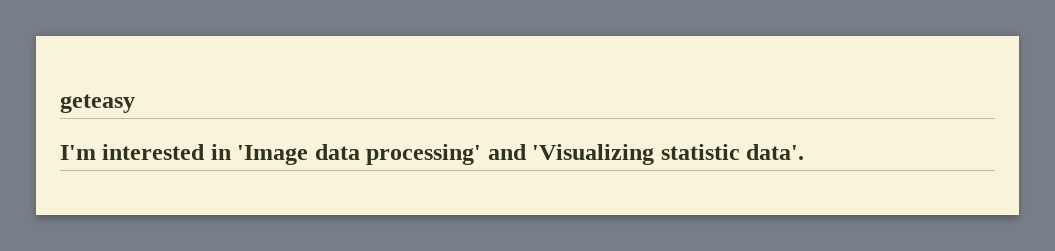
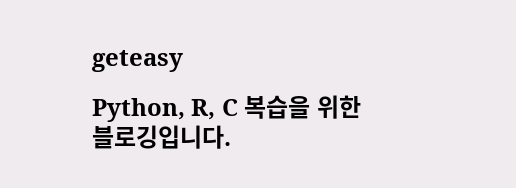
[60,144,805,165] I'm interested in 'Image data processing' and 'Visualizing statistic data'. -> [92,95,361,122] [92,125,231,149] Python, R, C 복습을 위한 블로깅입니다.

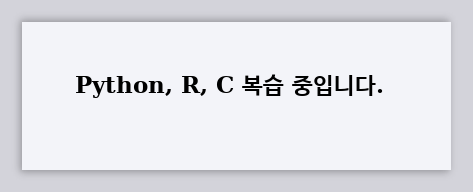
[92,50,183,72] geteasy // -> (75, 87) none
[244,95,361,119] [92,125,231,149] 복습을 위한 블로깅입니다. -> [242,74,384,96] 복습 중입니다.

